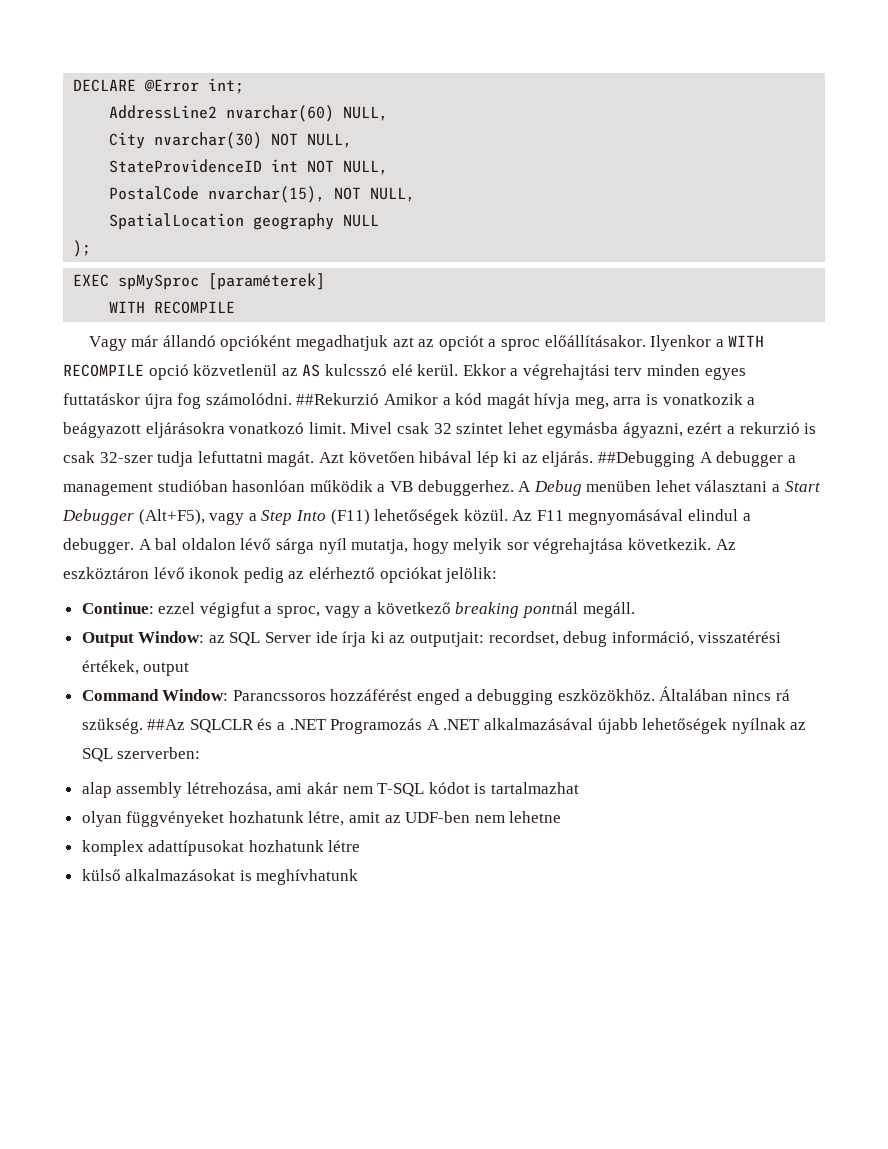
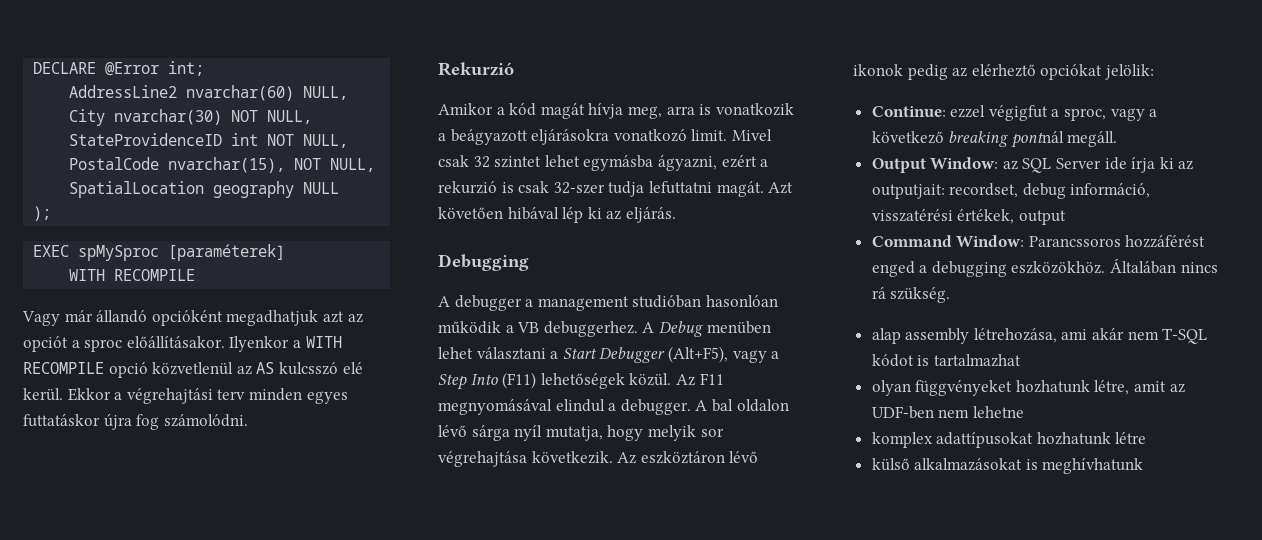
[296,393,380,405] ##Rekurzió -> [438,62,514,76] // Rekurzió //
[598,451,696,467] ##Debugging -> [438,254,529,271] // Debugging //
[147,718,807,734] [81,747,201,762] ##Az SQLCLR és a .NET Programozás A .NET alkalmazásával újabb lehetőségek nyílnak az SQL szerverben: -> (951, 295) none

